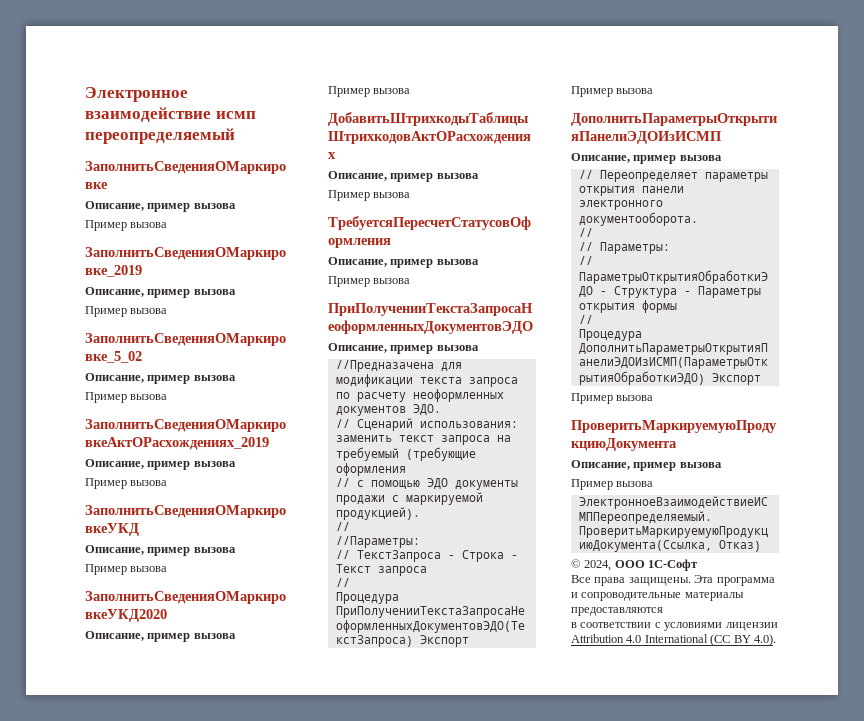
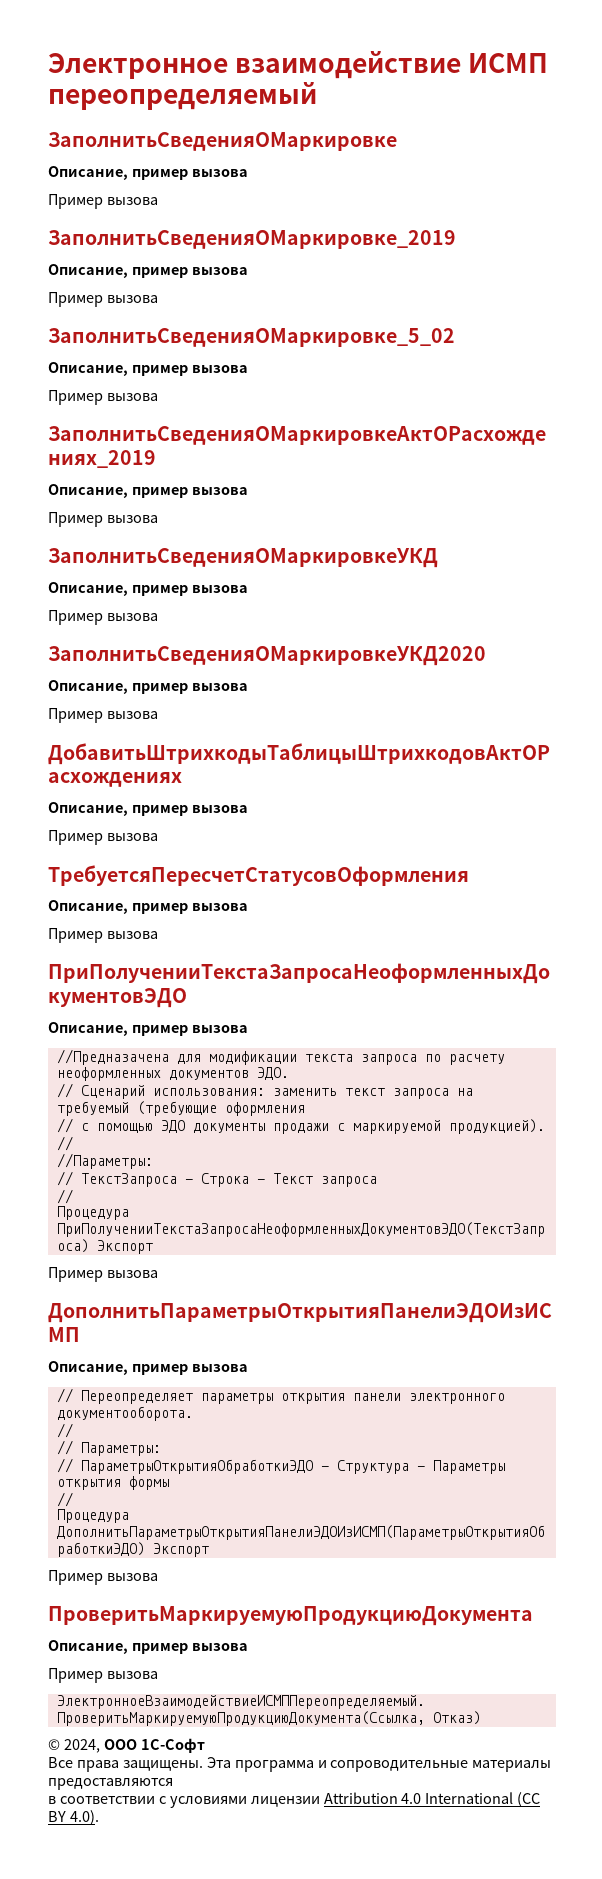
[215,111,256,119] исмп -> [468,53,549,73] ИСМП

